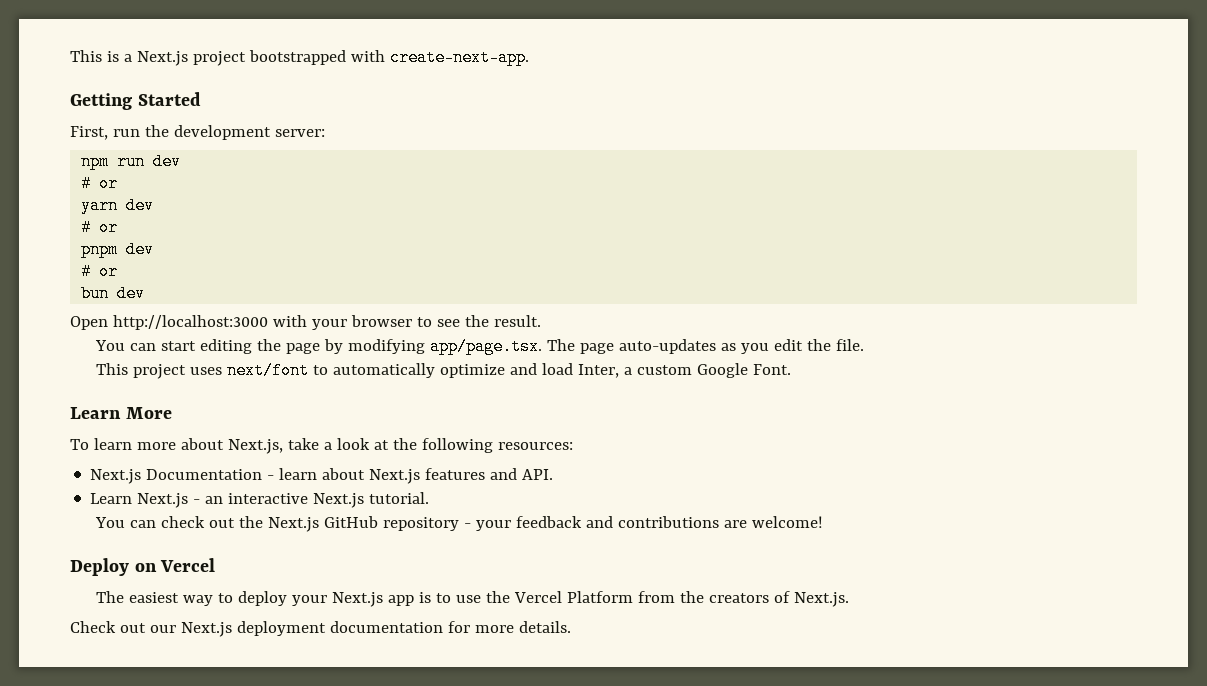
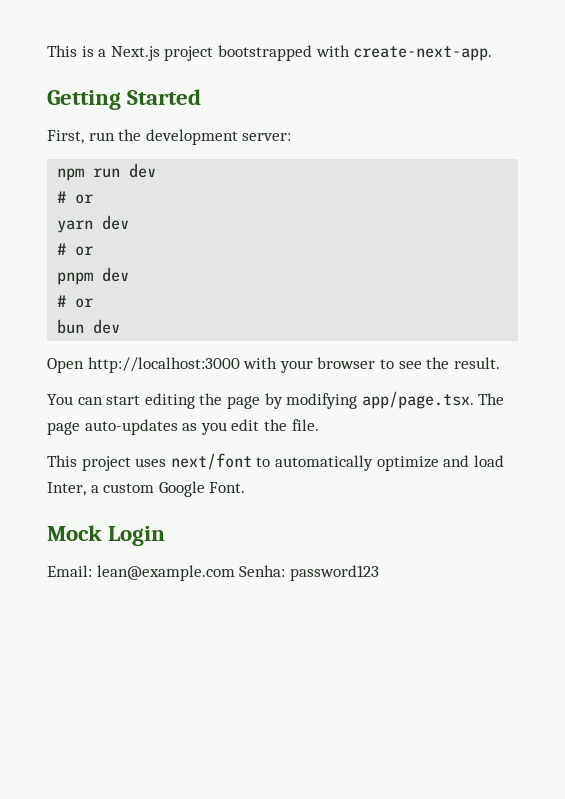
[70,407,172,419] [70,438,573,454] [90,468,554,484] [90,492,430,508] [95,516,824,532] [70,558,216,576] [96,591,850,607] [70,621,571,637] Learn More // To learn more about Next.js, take a look at the following resources: // Next.js Documentation - learn about Next.js features and API. // Learn Next.js - an interactive Next.js tutorial. // You can check out the Next.js GitHub repository - your feedback and contributions are welcome! // Deploy on Vercel // The easiest way to deploy your Next.js app is to use the Vercel Platform from the creators of Next.js. // Check out our Next.js deployment documentation for more details. -> [47,525,166,546] [47,565,379,581] Mock Login // Email: lean@example.com Senha: password123

